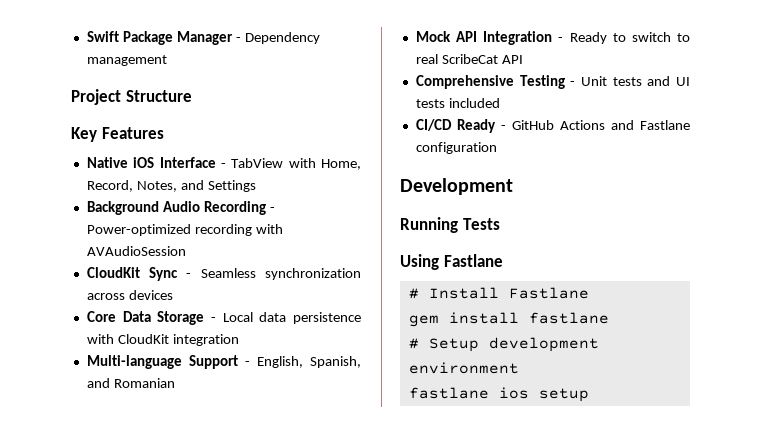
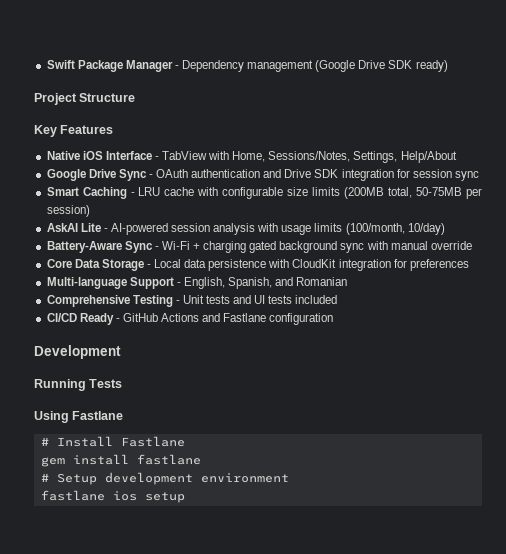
(167, 60) none -> [315,60,448,72] (Google Drive SDK ready)
[86,180,256,192] [86,201,275,215] [86,224,283,236] [86,246,186,256] [86,267,361,281] [86,290,173,300] Record, Notes, and Settings // Background Audio Recording - Power-optimized recording with AVAudioSession // CloudKit Sync - Seamless synchronization across devices -> [268,151,457,163] [46,169,479,181] [46,187,482,199] [46,205,90,217] [46,223,445,235] [46,241,472,253] Sessions/Notes, Settings, Help/About // Google Drive Sync - OAuth authentication and Drive SDK integration for session sync // Smart Caching - LRU cache with configurable size limits (200MB total, 50-75MB per session) // AskAI Lite - AI-powered session analysis with usage limits (100/month, 10/day) // Battery-Aware Sync - Wi-Fi + charging gated background sync with manual override
(239, 340) none -> [393,259,469,271] for preferences
[415,31,690,45] [415,54,523,64] // Mock API Integration - Ready to switch to real ScribeCat API -> (348, 281) none

